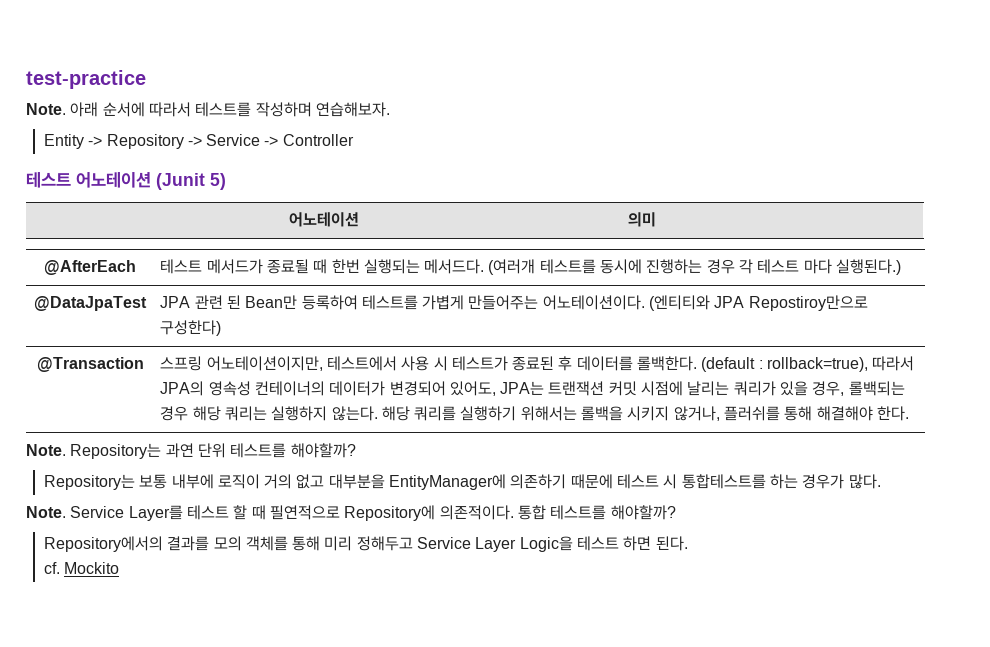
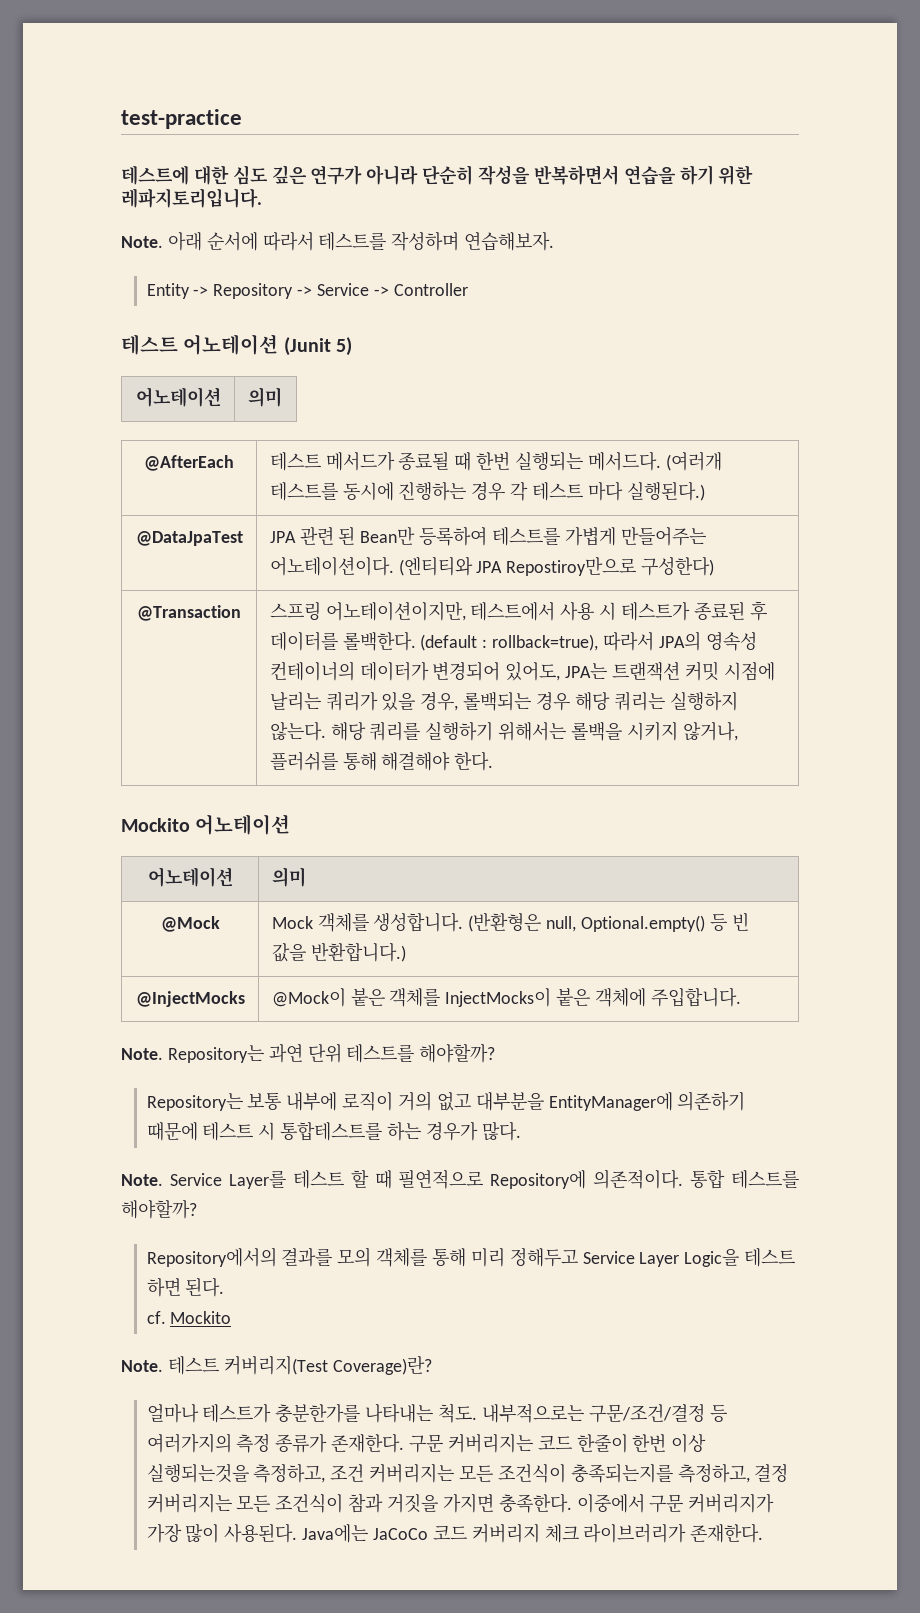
(146, 79) none -> [121,165,754,185] [121,188,262,208] // 테스트에 대한 심도 깊은 연구가 아니라 단순히 작성을 반복하면서 연습을 하기 위한 레파지토리입니다.
(910, 413) none -> [121,814,291,835] [147,867,233,887] [271,867,306,887] [160,916,220,932] [271,912,749,932] [271,942,406,962] [135,991,245,1007] [271,987,741,1007] // Mockito 어노테이션 // 어노테이션 | 의미 // @Mock | Mock 객체를 생성합니다. (반환형은 null, Optional.empty() 등 빈 값을 반환합니다.) // @InjectMocks | @Mock이 붙은 객체를 InjectMocks이 붙은 객체에 주입합니다.
(120, 568) none -> [121,1355,432,1375] [146,1403,727,1423] [146,1433,707,1453] [146,1463,789,1483] [146,1493,775,1513] [146,1523,764,1543] // Note. 테스트 커버리지(Test Coverage)란? // 얼마나 테스트가 충분한가를 나타내는 척도. 내부적으로는 구문/조건/결정 등 여러가지의 측정 종류가 존재한다. 구문 커버리지는 코드 한줄이 한번 이상 실행되는것을 측정하고, 조건 커버리지는 모든 조건식이 충족되는지를 측정하고, 결정 커버리지는 모든 조건식이 참과 거짓을 가지면 충족한다. 이중에서 구문 커버리지가 가장 많이 사용된다. Java에는 JaCoCo 코드 커버리지 체크 라이브러리가 존재한다.

